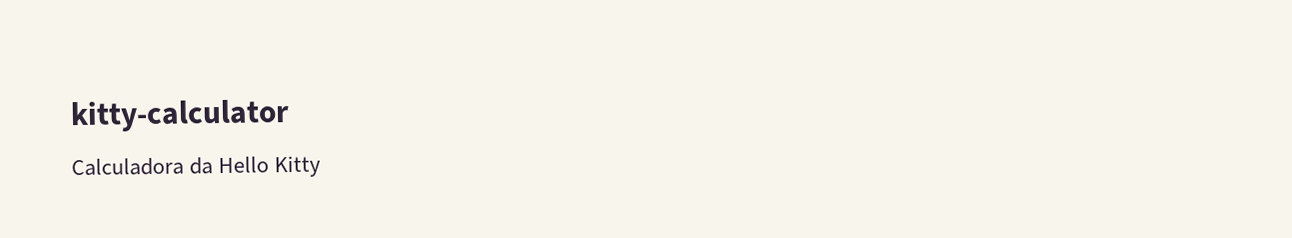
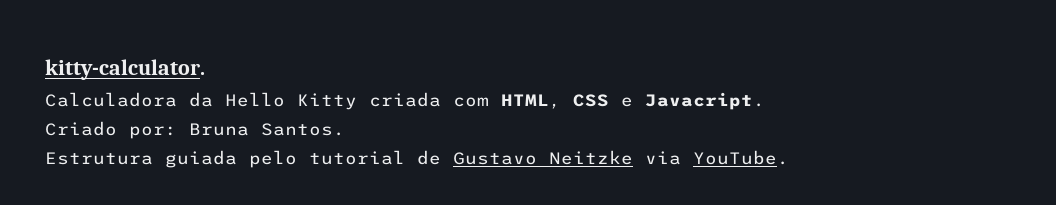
[70,99,290,133] kitty-calculator -> [45,59,205,80] kitty-calculator.
(322, 166) none -> [369,92,765,110] [45,121,345,139] [45,150,789,168] criada com HTML, CSS e Javacript. // Criado por: Bruna Santos. // Estrutura guiada pelo tutorial de Gustavo Neitzke via YouTube.

